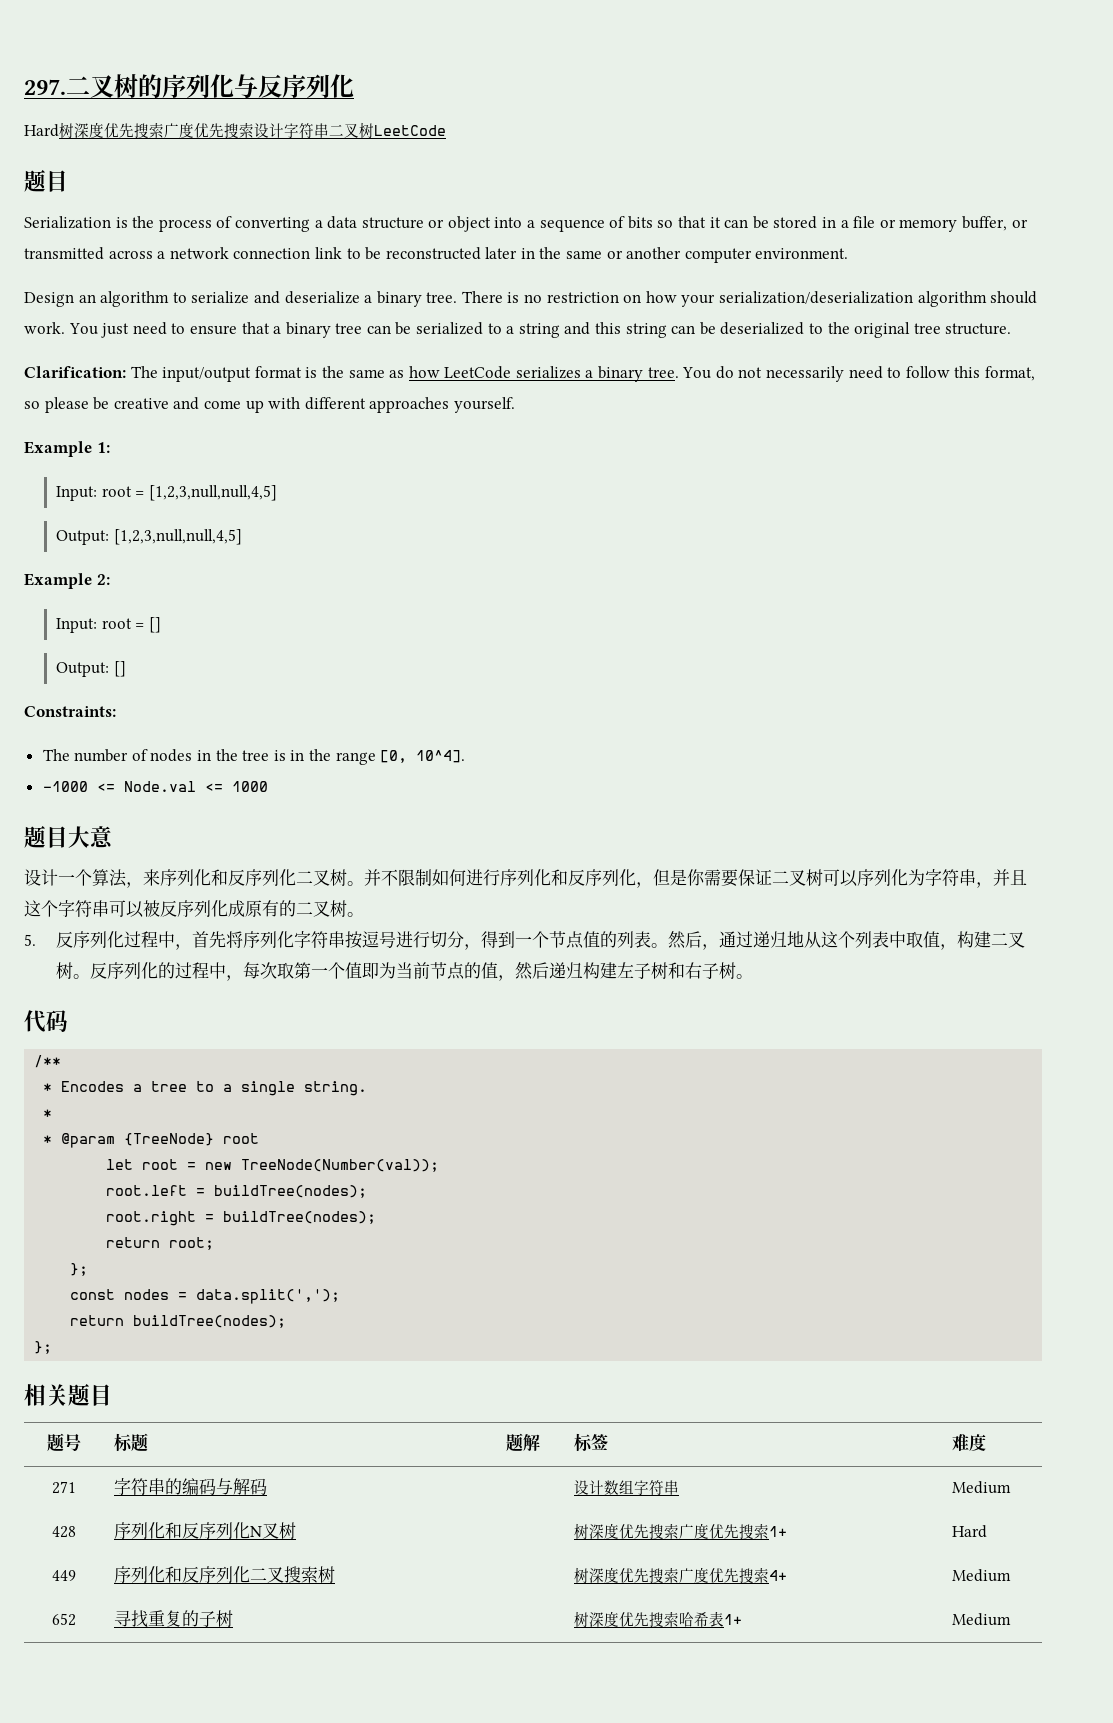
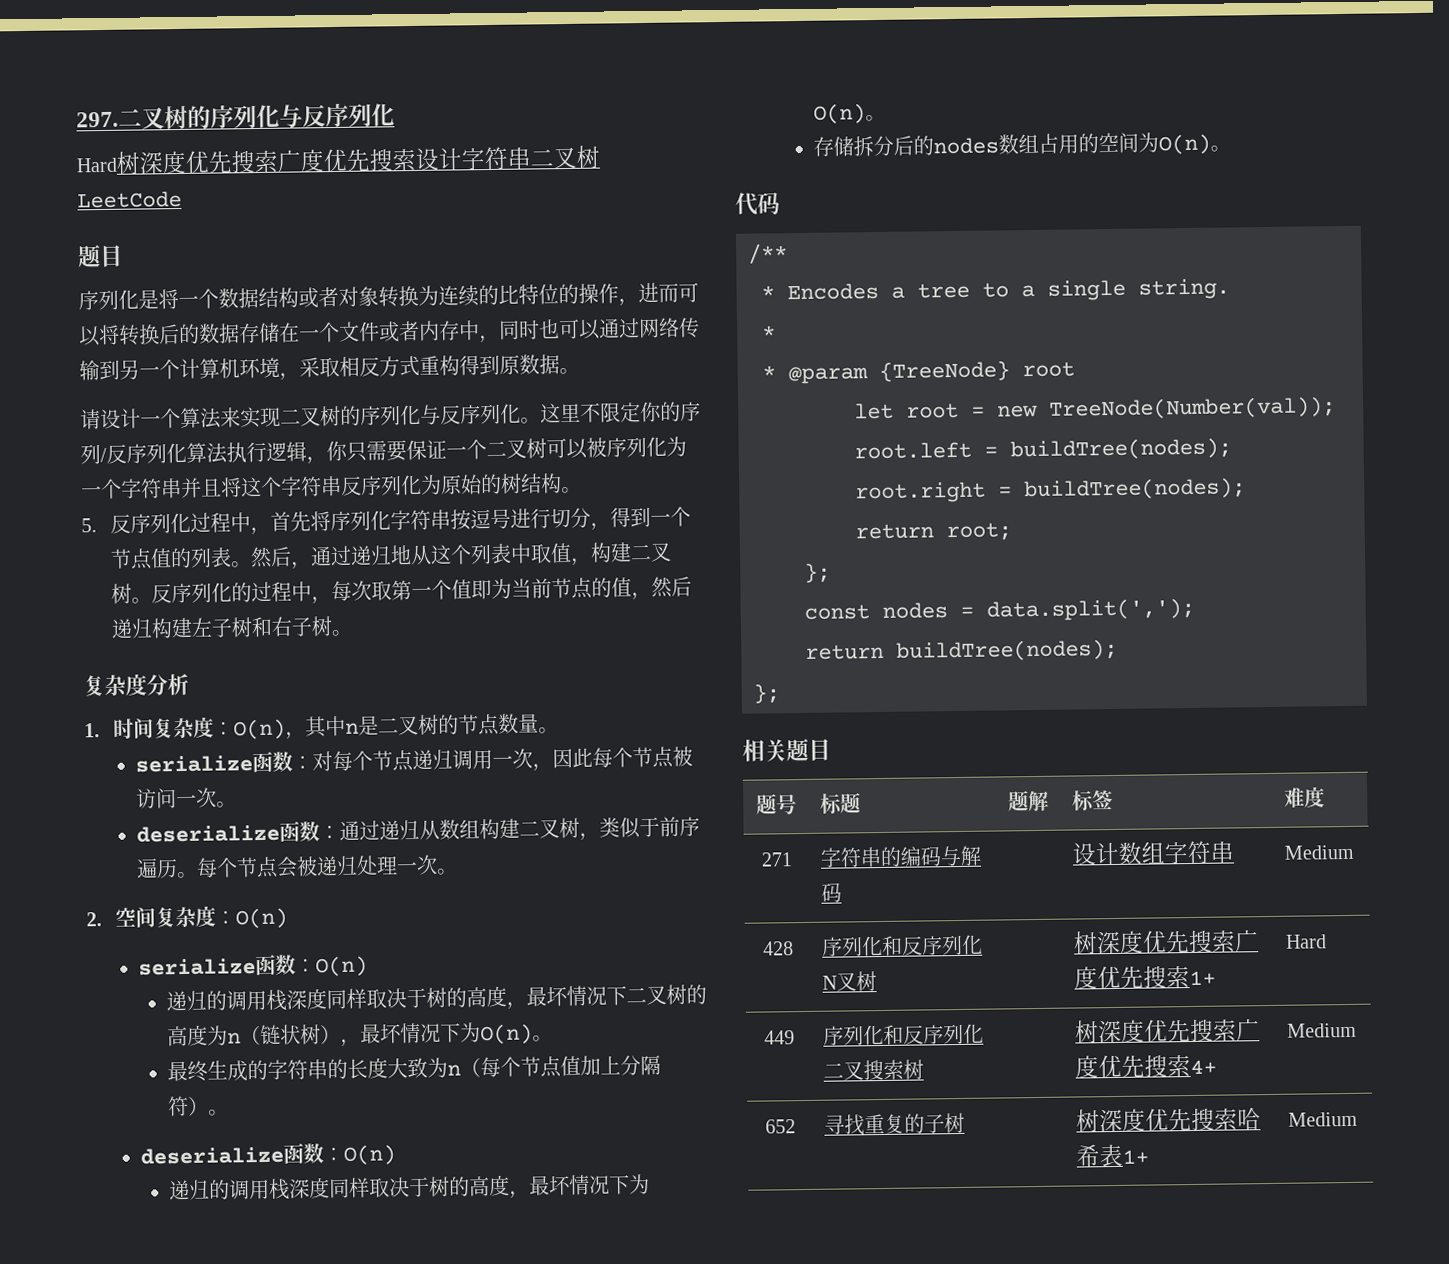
[24,216,1028,232] [24,247,849,263] [24,291,1038,307] [24,322,1012,338] [24,366,1035,382] [24,397,515,413] [24,441,110,457] [56,485,277,501] [56,529,242,545] [24,573,110,589] [56,617,161,633] [56,661,126,677] [24,706,116,717] [42,749,466,765] [42,781,268,792] [24,825,113,848] [24,869,705,888] Serialization is the process of converting a data structure or object into a sequence of bits so that it can be stored in a file or memory buffer, or transmitted across a network connection link to be reconstructed later in the same or another computer environment. // Design an algorithm to serialize and deserialize a binary tree. There is no restriction on how your serialization/deserialization algorithm should work. You just need to ensure that a binary tree can be serialized to a string and this string can be deserialized to the original tree structure. // Clarification: The input/output format is the same as how LeetCode serializes a binary tree. You do not necessarily need to follow this format, so please be creative and come up with different approaches yourself. // Example 1: // Input: root = [1,2,3,null,null,4,5] // Output: [1,2,3,null,null,4,5] // Example 2: // Input: root = [] // Output: [] // Constraints: // The number of nodes in the tree is in the range [0, 10^4]. // -1000 <= Node.val <= 1000 // 题目大意 // 设计一个算法，来序列化和反序列化二叉树。并不限制如何进行序列化和反序列化，但是你 -> [78,282,699,311] [78,317,700,347] [79,354,580,381] [80,401,701,430] [80,440,367,465] 序列化是将一个数据结构或者对象转换为连续的比特位的操作，进而可以将转换后的数据存储在一个文件或者内存中，同时也可以通过网络传输到另一个计算机环境，采取相反方式重构得到原数据。 // 请设计一个算法来实现二叉树的序列化与反序列化。这里不限定你的序列/反序列化算法执行逻辑，你只
(772, 877) none -> [446,439,487,460] 一个
[857,869,1027,888] 序列化为字符串，并且 -> [586,436,687,458] [81,477,242,500] 被序列化为一个字符串并且将
[109,900,347,918] 可以被反序列化成原有的二叉树 -> [340,473,562,496] 反序列化为原始的树结构
(754, 976) none -> [83,673,189,697] [84,713,559,740] [134,746,693,773] [134,787,237,809] [135,816,700,843] [135,854,458,879] [86,905,288,929] [137,954,368,977] [166,984,708,1012] [167,1022,554,1047] [167,1054,662,1082] [167,1095,230,1117] [139,1143,396,1165] [169,1174,651,1201] [813,103,887,124] [813,132,1232,157] // 复杂度分析 // 1.时间复杂度：O(n)，其中n是二叉树的节点数量。 // serialize函数：对每个节点递归调用一次，因此每个节点被访问一次。 // deserialize函数：通过递归从数组构建二叉树，类似于前序遍历。每个节点会被递归处理一次。 // 2.空间复杂度：O(n) // serialize函数：O(n) // 递归的调用栈深度同样取决于树的高度，最坏情况下二叉树的高度为n（链状树），最坏情况下为O(n)。 // 最终生成的字符串的长度大致为n（每个节点值加上分隔符）。 // deserialize函数：O(n) // 递归的调用栈深度同样取决于树的高度，最坏情况下为O(n)。 // 存储拆分后的nodes数组占用的空间为O(n)。

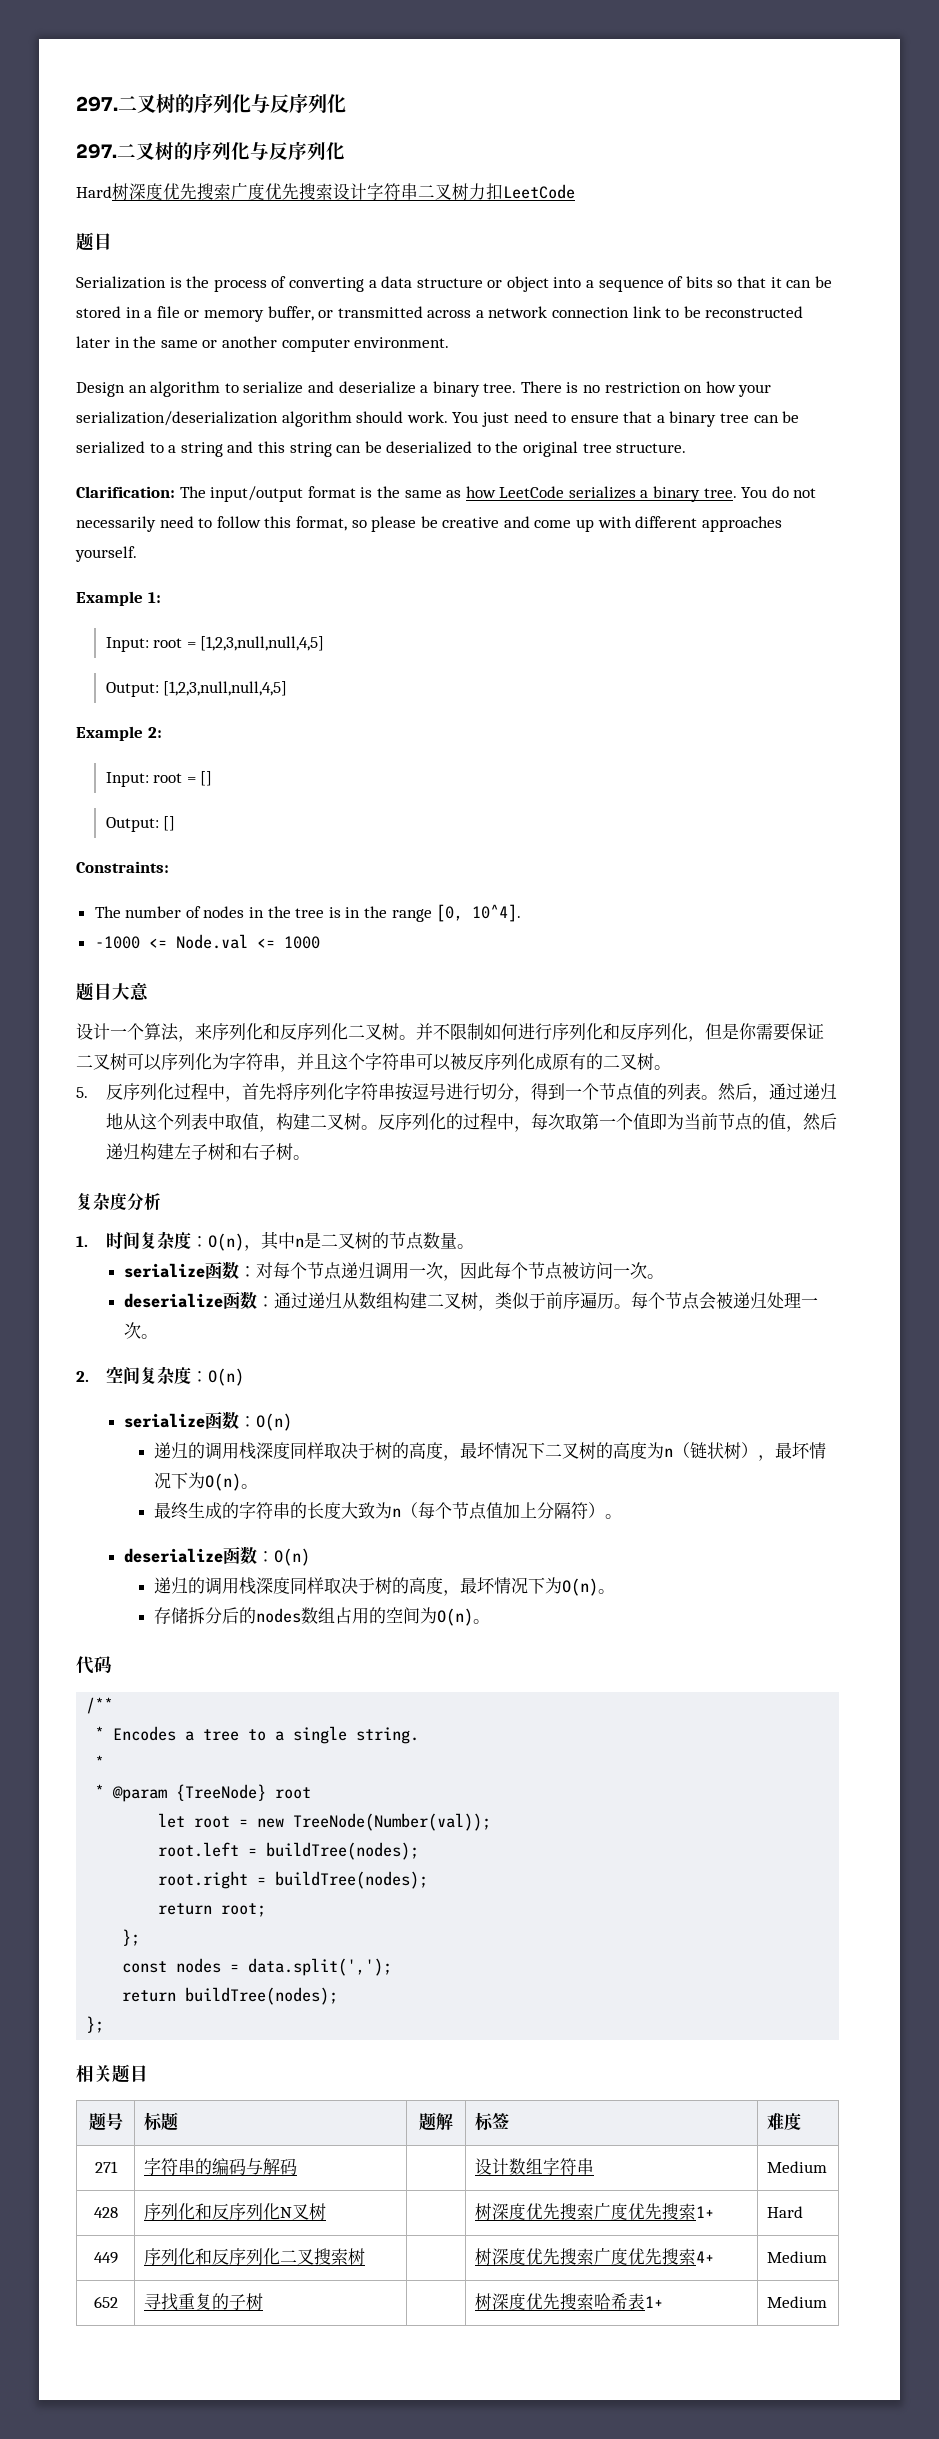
[76,103,395,130] 297.二叉树的序列化与反序列化 -> [76,93,346,114] [76,141,345,161] 297.二叉树的序列化与反序列化 // 297.二叉树的序列化与反序列化
(601, 157) none -> [469,183,503,200] 力扣
[78,282,699,311] [78,317,700,347] [79,354,580,381] [80,401,701,430] [80,440,367,465] 序列化是将一个数据结构或者对象转换为连续的比特位的操作，进而可以将转换后的数据存储在一个文件或者内存中，同时也可以通过网络传输到另一个计算机环境，采取相反方式重构得到原数据。 // 请设计一个算法来实现二叉树的序列化与反序列化。这里不限定你的序列/反序列化算法执行逻辑，你只 -> [76,276,832,292] [76,306,804,322] [76,336,450,352] [76,381,772,397] [76,411,800,427] [76,441,687,457] [76,486,817,502] [76,516,782,532] [75,546,137,562] [76,591,161,606] [105,636,325,652] [105,681,288,697] [76,726,162,741] [105,771,213,787] [105,816,176,832] [76,861,169,873] [94,904,522,922] [94,934,320,949] [76,982,149,1001] [76,1023,757,1042] Serialization is the process of converting a data structure or object into a sequence of bits so that it can be stored in a file or memory buffer, or transmitted across a network connection link to be reconstructed later in the same or another computer environment. // Design an algorithm to serialize and deserialize a binary tree. There is no restriction on how your serialization/deserialization algorithm should work. You just need to ensure that a binary tree can be serialized to a string and this string can be deserialized to the original tree structure. // Clarification: The input/output format is the same as how LeetCode serializes a binary tree. You do not necessarily need to follow this format, so please be creative and come up with different approaches yourself. // Example 1: // Input: root = [1,2,3,null,null,4,5] // Output: [1,2,3,null,null,4,5] // Example 2: // Input: root = [] // Output: [] // Constraints: // The number of nodes in the tree is in the range [0, 10^4]. // -1000 <= Node.val <= 1000 // 题目大意 // 设计一个算法，来序列化和反序列化二叉树。并不限制如何进行序列化和反序列化，但是你
[446,439,487,460] 一个 -> (824, 1031) none
[586,436,687,458] [81,477,242,500] 被序列化为一个字符串并且将 -> [161,1053,331,1072] 序列化为字符串，并且
[340,473,562,496] 反序列化为原始的树结构 -> [416,1053,654,1071] 可以被反序列化成原有的二叉树

